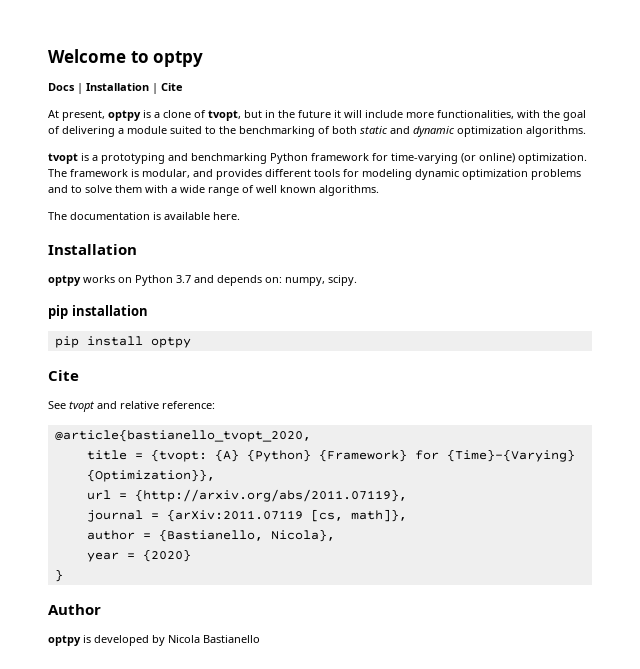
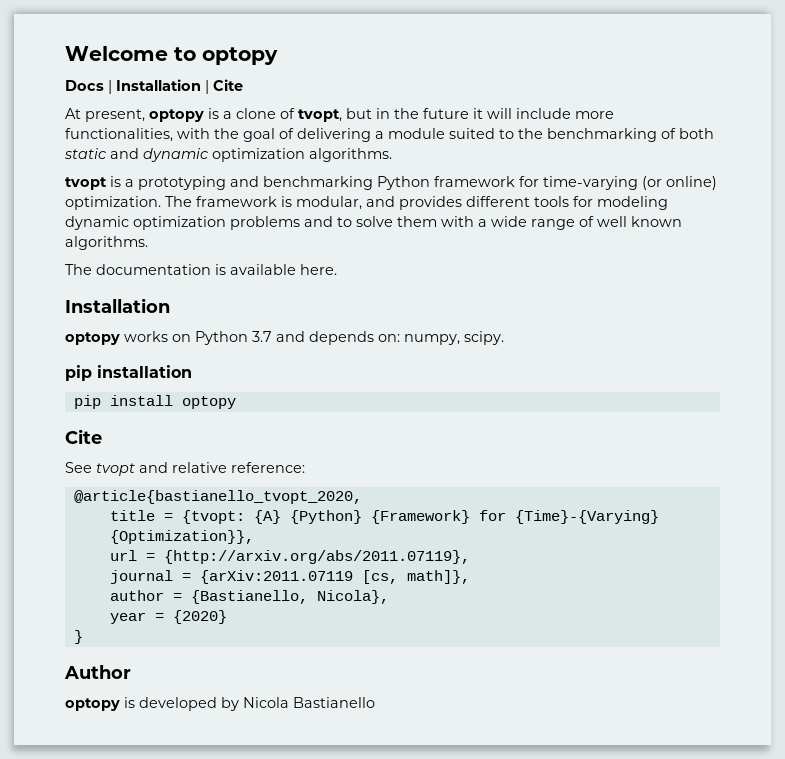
[153,51,204,67] optpy -> [202,47,278,65] optopy
[108,110,141,121] optpy -> [149,109,204,122] optopy
[48,275,81,286] optpy -> [65,332,120,345] optopy
[150,337,191,348] optpy -> [181,396,236,409] optopy
[48,635,81,646] optpy -> [65,698,120,711] optopy

